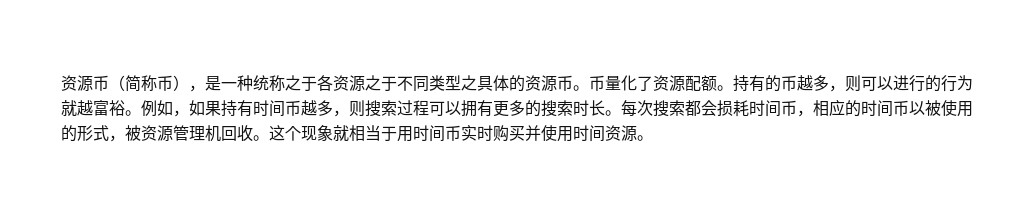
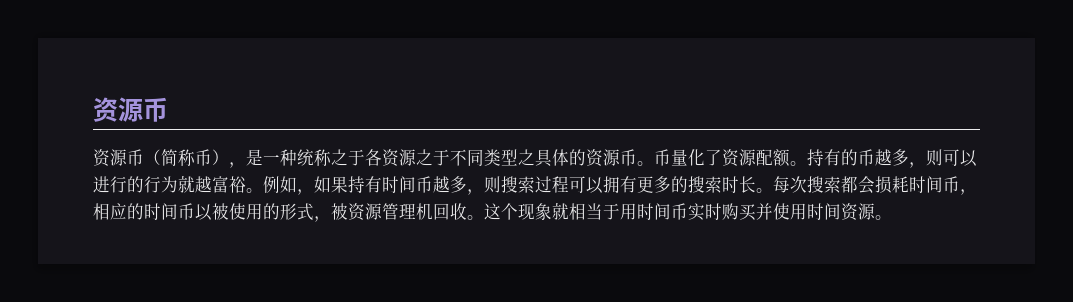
[61,75,109,92] 资源币 -> [93,97,168,122] [93,149,144,167] 资源币 // 资源币

